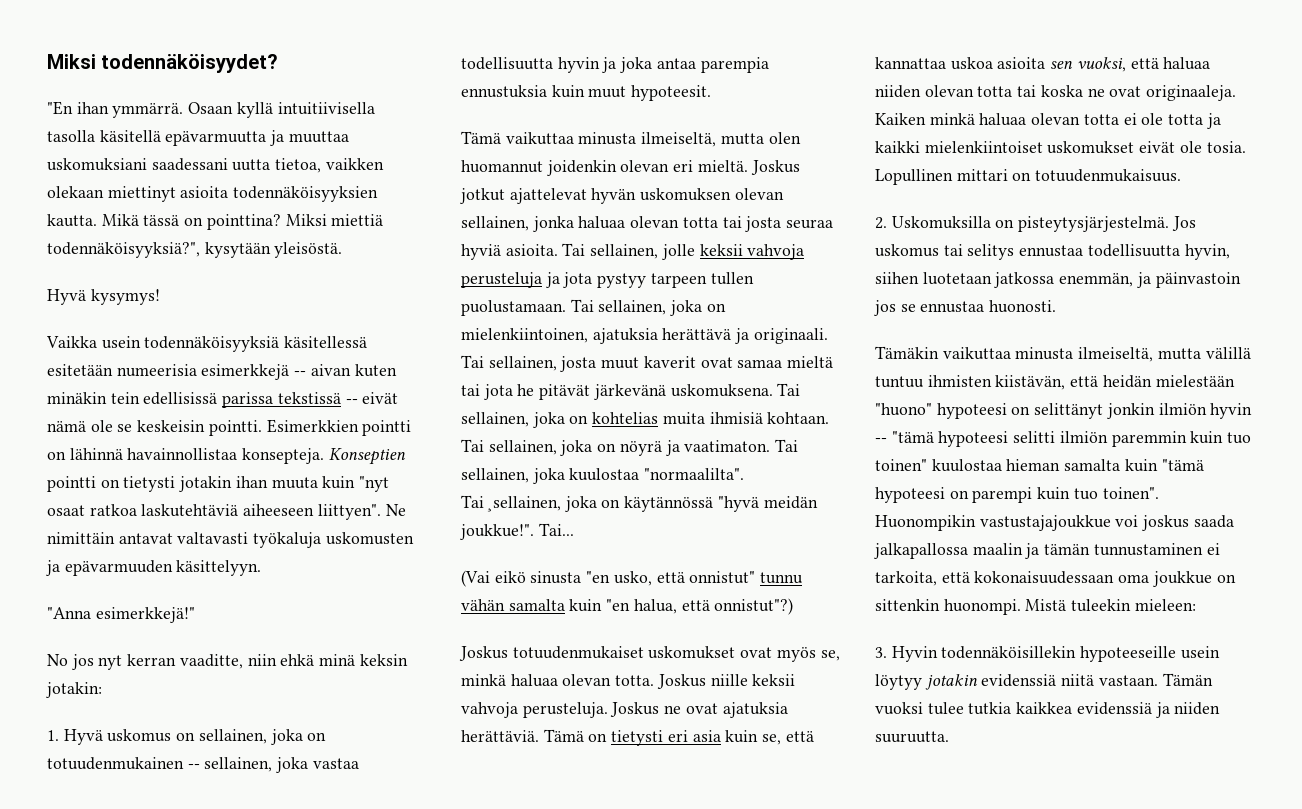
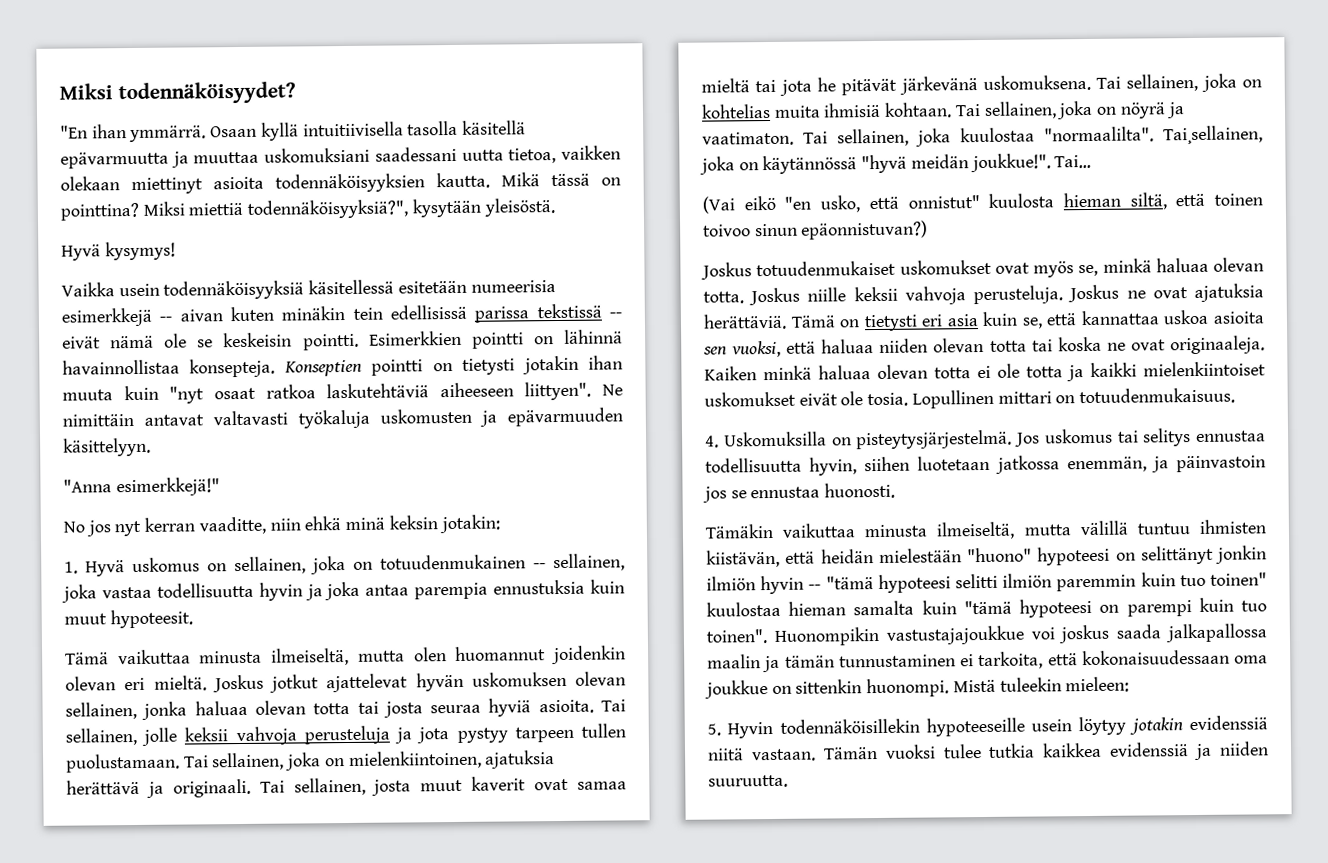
[530,571,582,584] sinusta -> (776, 203) none
[760,572,804,584] [461,598,794,615] tunnu vähän samalta kuin "en halua, että onnistut"?) -> [988,192,1263,210] [703,220,929,240] kuulosta hieman siltä, että toinen toivoo sinun epäonnistuvan?)
[875,217,887,229] 2. -> [705,435,719,448] 4.
[875,647,887,658] 3. -> [707,723,721,736] 5.

